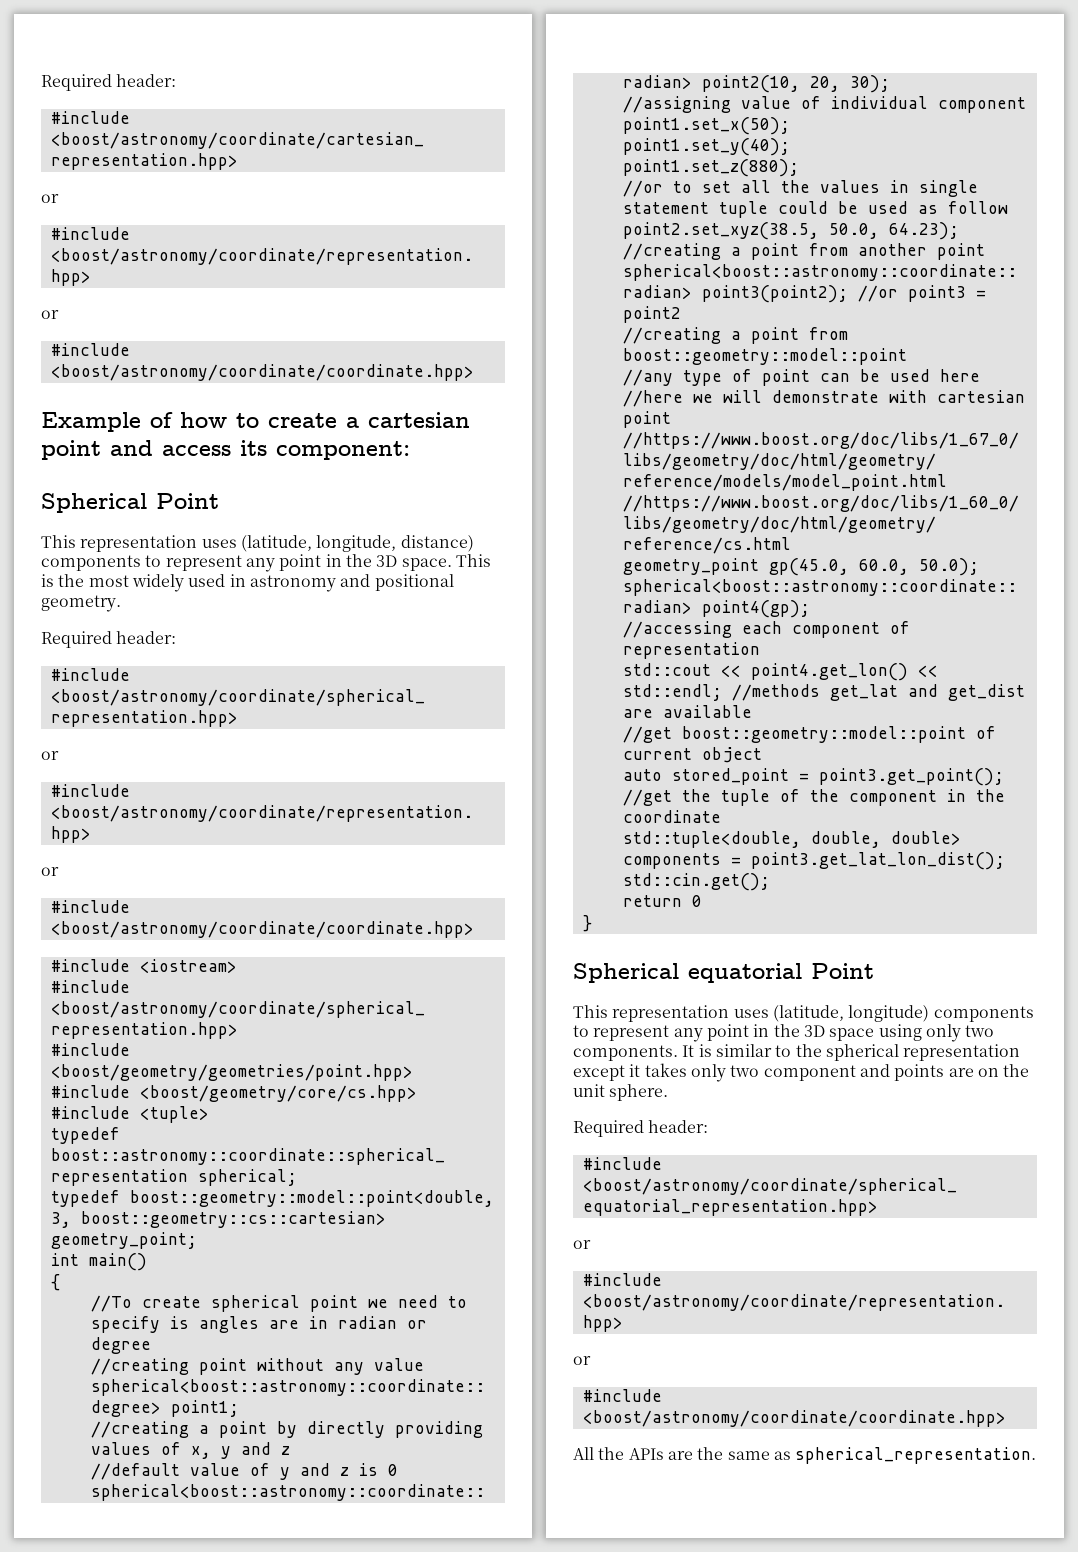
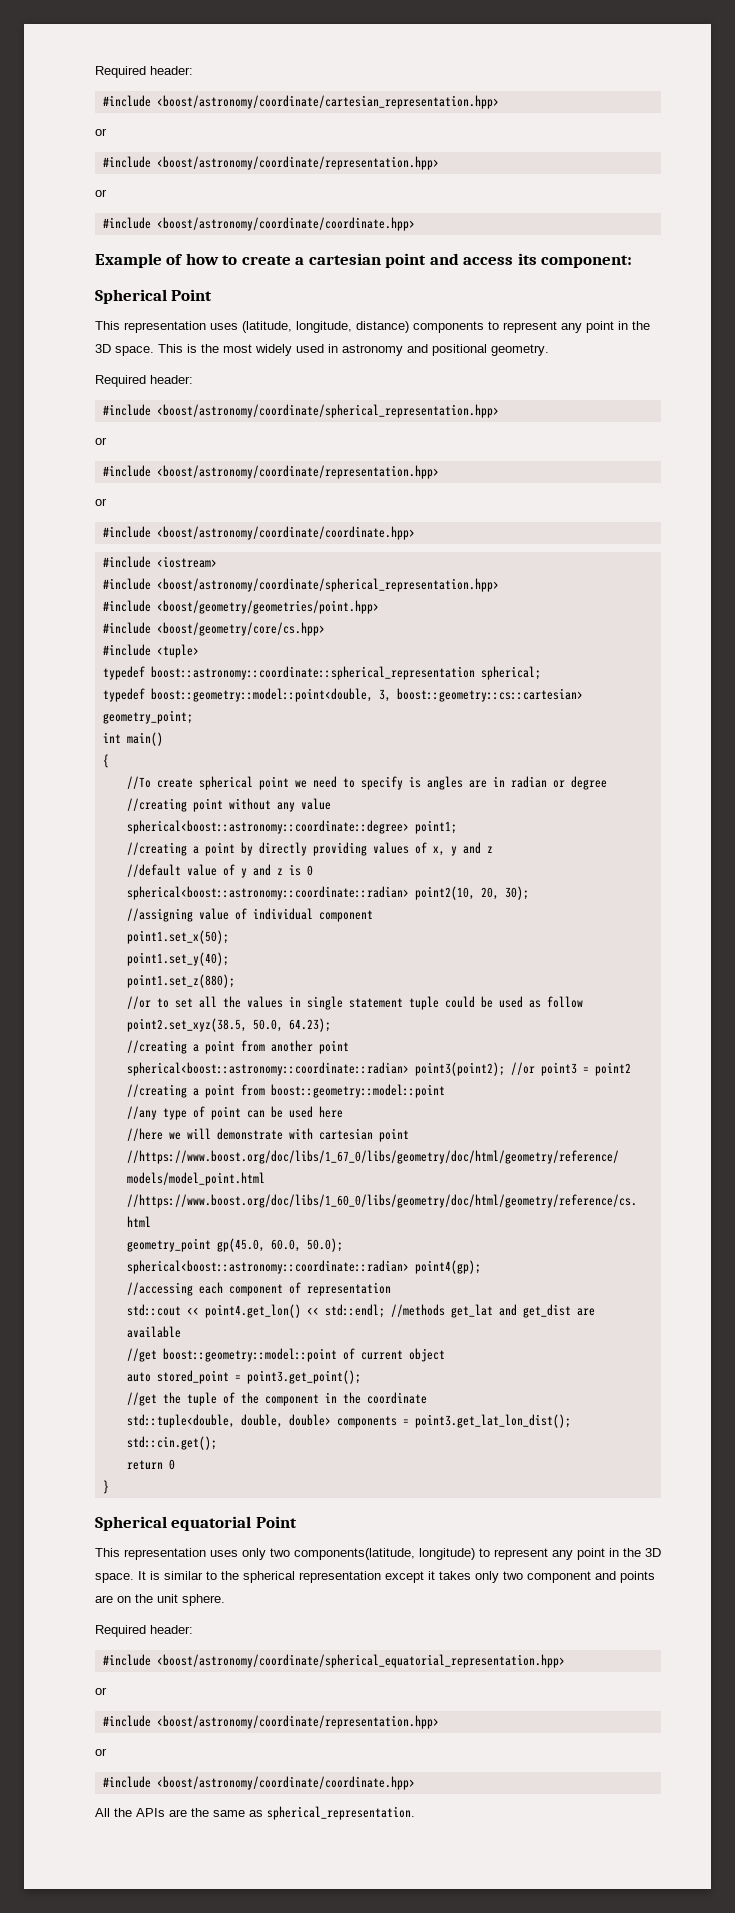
[772,1005,1034,1022] [573,1024,995,1042] [573,1045,678,1061] (latitude, longitude) components to represent any point in the 3D space using only two components. -> [242,1548,661,1560] [95,1573,134,1583] only two components(latitude, longitude) to represent any point in the 3D space.

